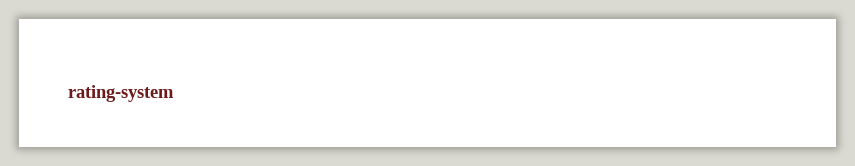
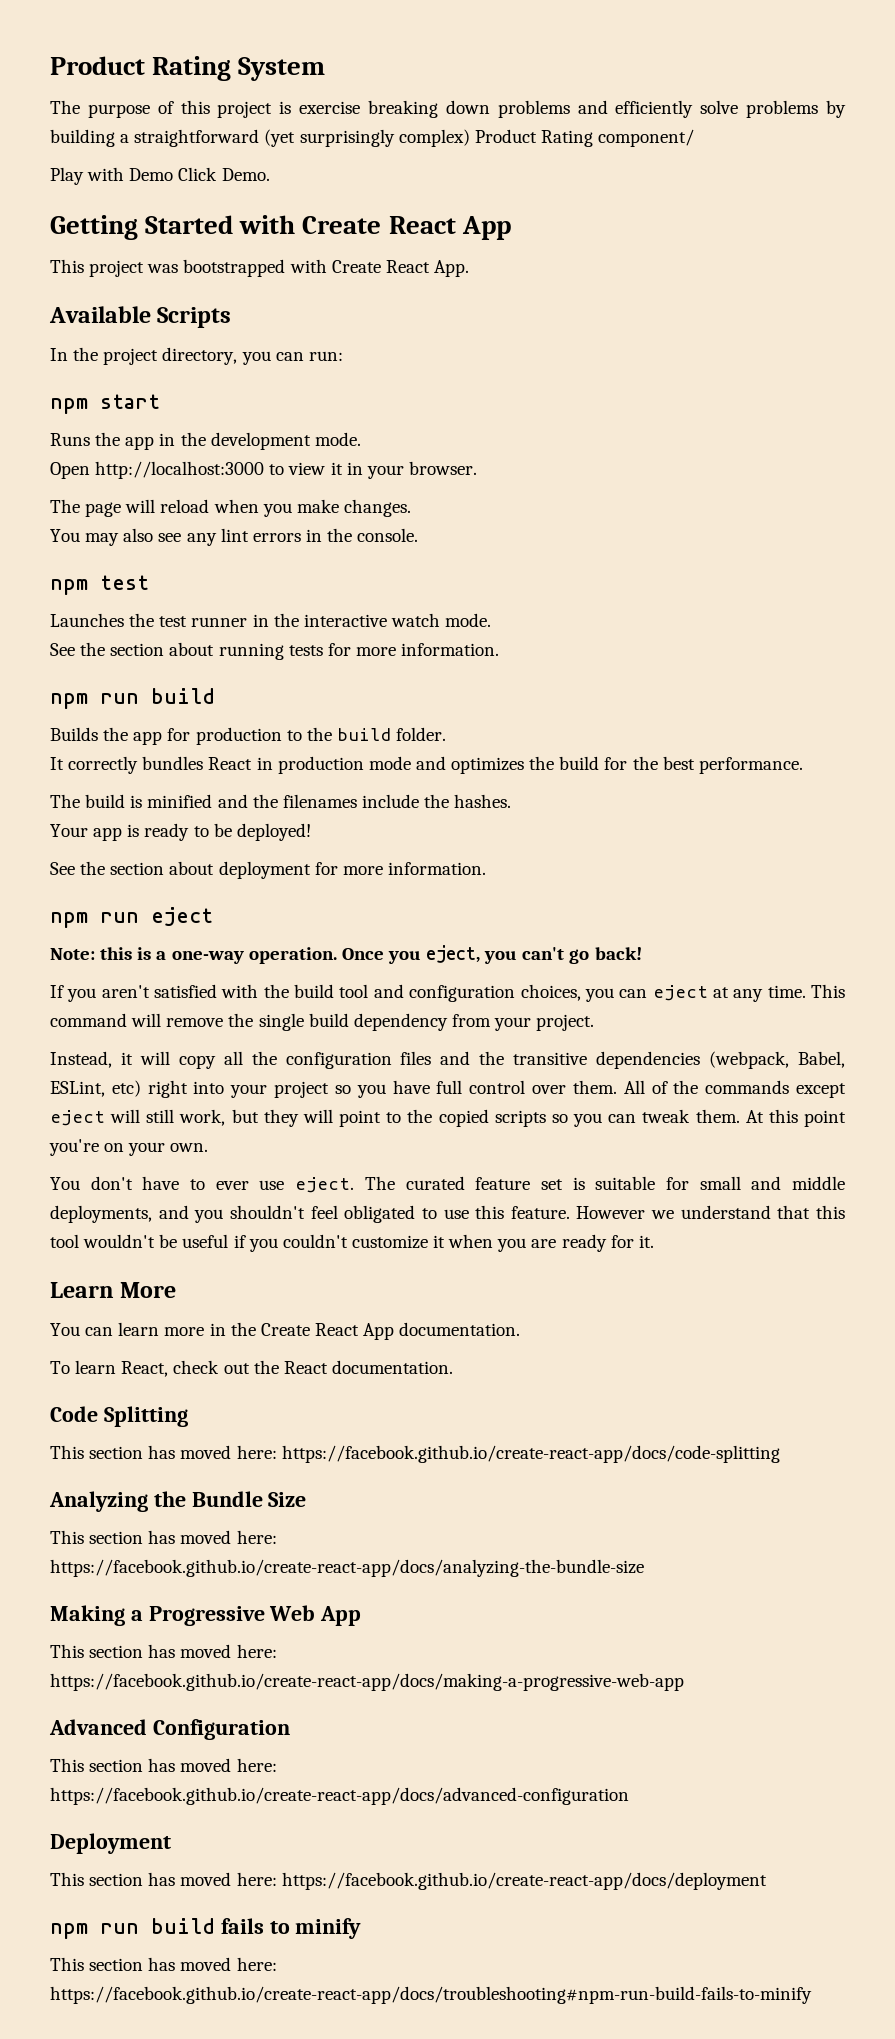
[68,85,174,102] rating-system -> [50,56,326,81] [50,100,847,118] [50,129,695,147] [50,167,270,185] [50,215,511,240] [50,259,469,277] [49,306,232,328] [50,347,343,365] [50,394,160,414] [50,432,361,450] [50,461,477,479] [50,499,411,517] [50,528,419,546] [50,575,149,595] [50,613,492,627] [50,642,500,660] [50,688,215,709] [50,727,447,745] [50,756,803,774] [50,794,512,808] [50,823,311,841] [50,861,486,879] [50,907,213,928] [50,945,642,964] [50,984,846,1002] [50,1013,595,1031] [50,1051,845,1069] [50,1080,847,1098] [50,1109,846,1127] [49,1139,209,1156] [50,1176,845,1193] [50,1205,845,1223] [50,1234,654,1252] [50,1282,177,1298] [50,1322,521,1340] [50,1360,453,1377] [50,1406,188,1427] [50,1445,780,1463] [49,1491,307,1512] [50,1530,277,1544] [50,1559,644,1577] [50,1605,362,1626] [50,1644,277,1658] [50,1673,684,1691] [49,1719,290,1740] [50,1758,277,1772] [50,1787,629,1805] [50,1833,171,1854] [50,1872,767,1890] [50,1918,362,1939] [50,1957,277,1971] [50,1986,812,2004] Product Rating System // The purpose of this project is exercise breaking down problems and efficiently solve problems by building a straightforward (yet surprisingly complex) Product Rating component/ // Play with Demo Click Demo. // Getting Started with Create React App // This project was bootstrapped with Create React App. // Available Scripts // In the project directory, you can run: // npm start // Runs the app in the development mode. // Open http://localhost:3000 to view it in your browser. // The page will reload when you make changes. // You may also see any lint errors in the console. // npm test // Launches the test runner in the interactive watch mode. // See the section about running tests for more information. // npm run build // Builds the app for production to the build folder. // It correctly bundles React in production mode and optimizes the build for the best performance. // The build is minified and the filenames include the hashes. // Your app is ready to be deployed! // See the section about deployment for more information. // npm run eject // Note: this is a one-way operation. Once you eject, you can't go back! // If you aren't satisfied with the build tool and configuration choices, you can eject at any time. This command will remove the single build dependency from your project. // Instead, it will copy all the configuration files and the transitive dependencies (webpack, Babel, ESLint, etc) right into your project so you have full control over them. All of the commands except eject will still work, but they will point to the copied scripts so you can tweak them. At this point you're on your own. // You don't have to ever use eject. The curated feature set is suitable for small and middle deployments, and you shouldn't feel obligated to use this feature. However we understand that this tool wouldn't be useful if you couldn't customize it when you are ready for it. // Learn More // You can learn more in the Create React App documentation. // To learn React, check out the React documentation. // Code Splitting // This section has moved here: https://facebook.github.io/create-react-app/docs/code-splitting // Analyzing the Bundle Size // This section has moved here: https://facebook.github.io/create-react-app/docs/analyzing-the-bundle-size // Making a Progressive Web App // This section has moved here: https://facebook.github.io/create-react-app/docs/making-a-progressive-web-app // Advanced Configuration // This section has moved here: https://facebook.github.io/create-react-app/docs/advanced-configuration // Deployment // This section has moved here: https://facebook.github.io/create-react-app/docs/deployment // npm run build fails to minify // This section has moved here: https://facebook.github.io/create-react-app/docs/troubleshooting#npm-run-build-fails-to-minify

